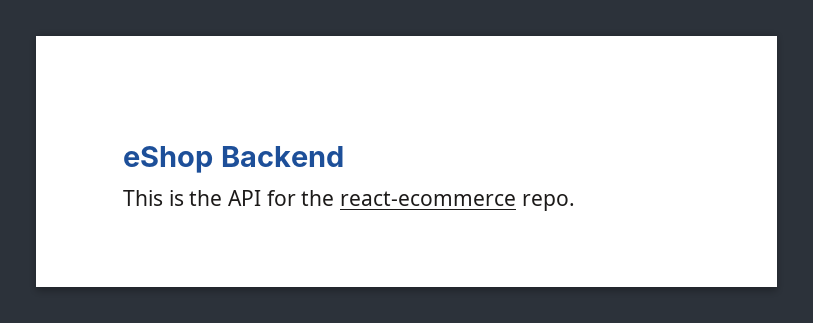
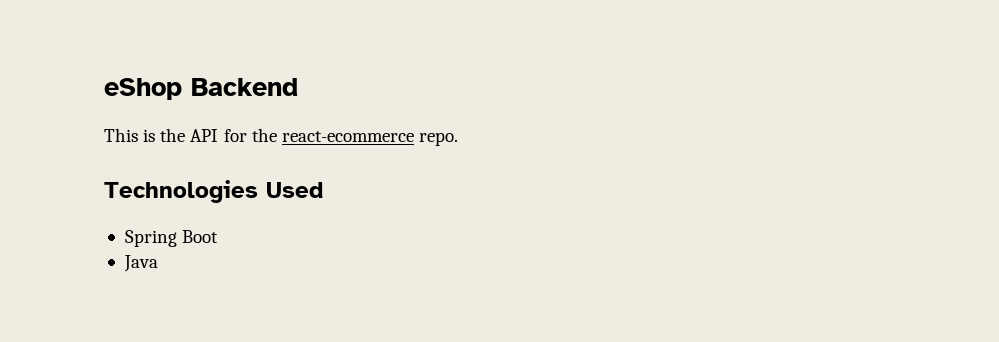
(575, 202) none -> [104,180,323,203] [124,230,219,247] [123,255,158,272] // Technologies Used // Spring Boot // Java

